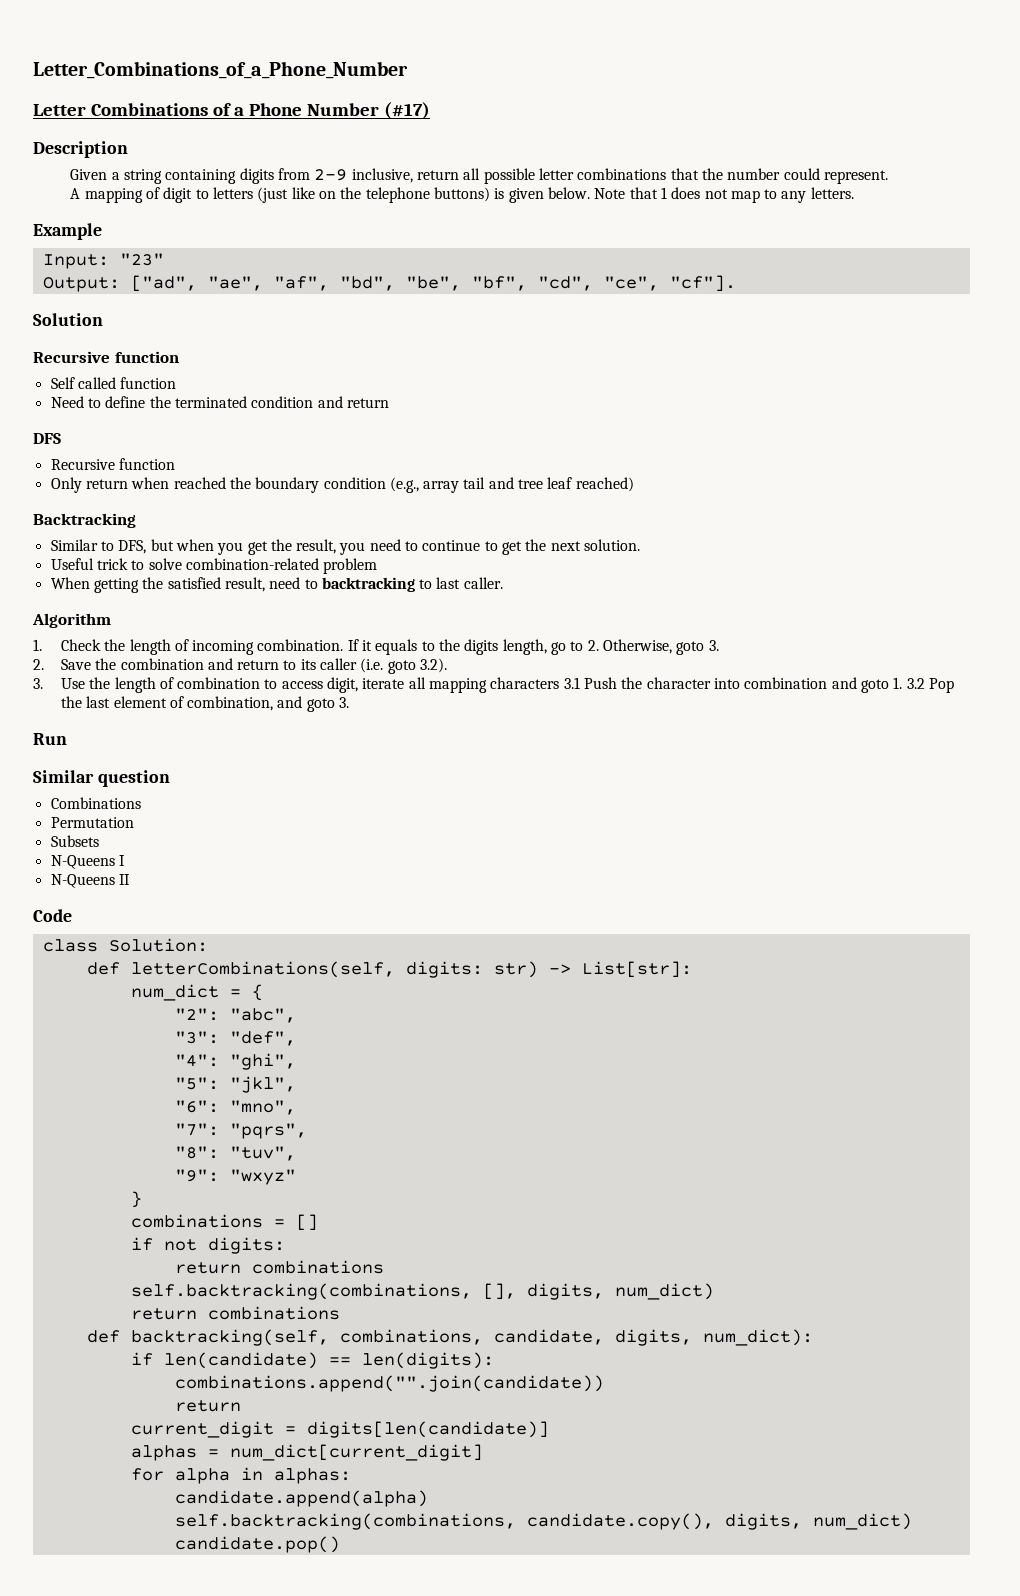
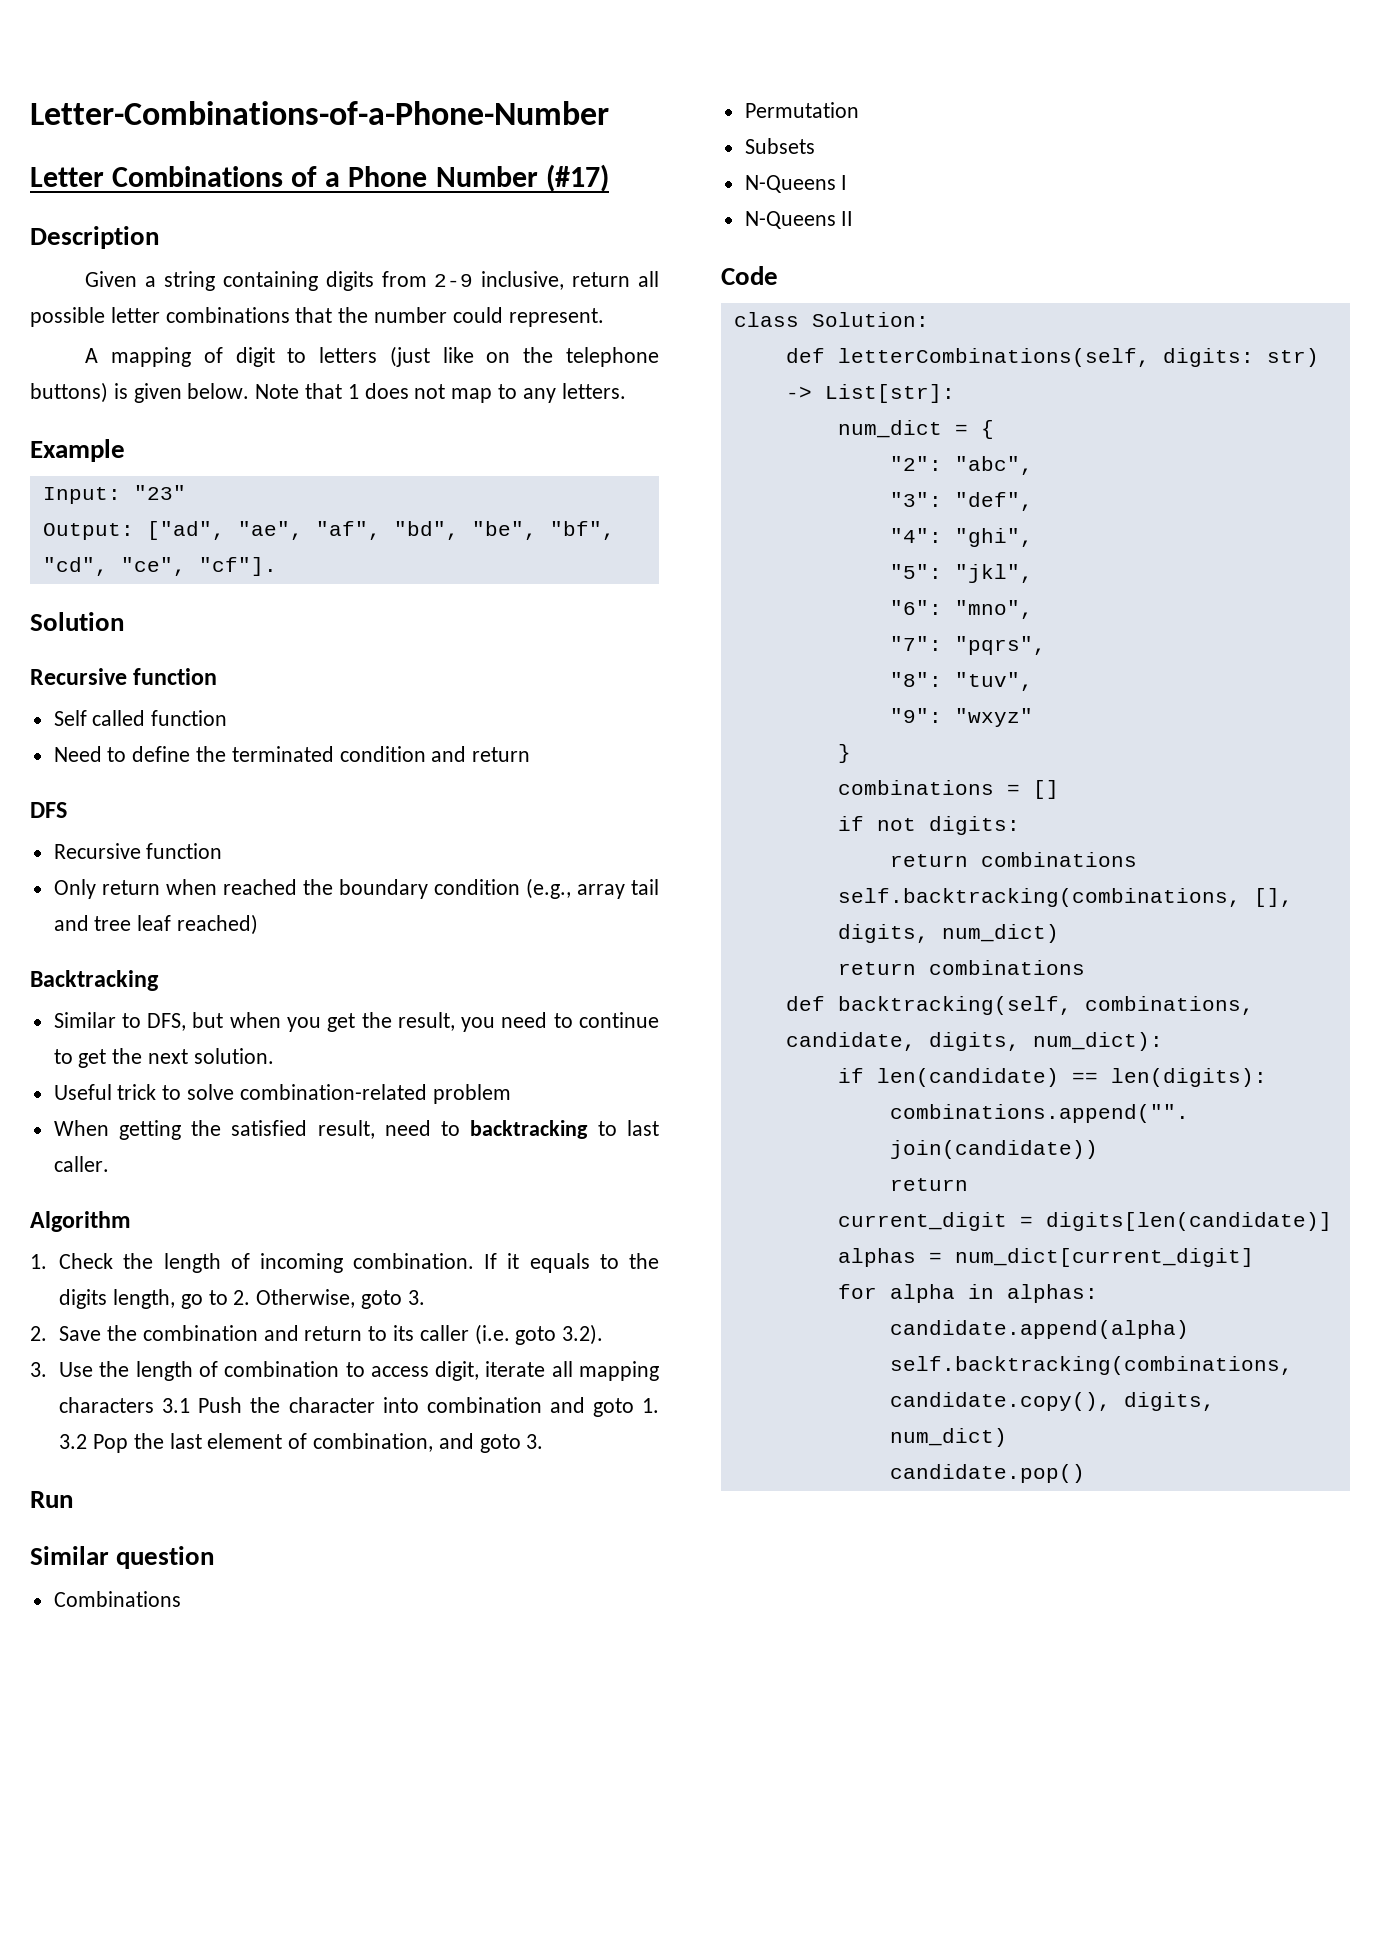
[33,61,408,79] Letter_Combinations_of_a_Phone_Number -> [30,101,609,125] Letter-Combinations-of-a-Phone-Number

